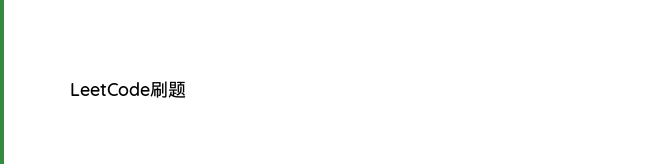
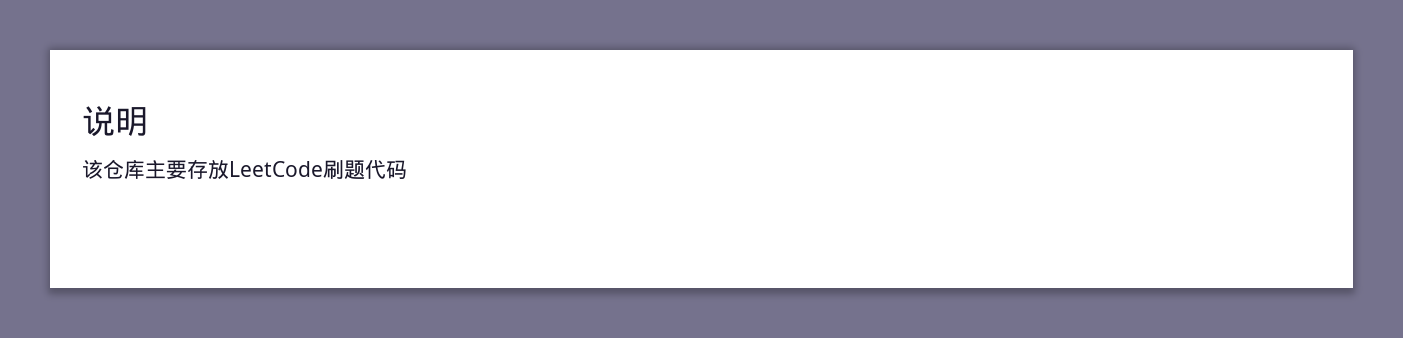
(70, 89) none -> [82,106,148,137] [82,159,229,179] 说明 // 该仓库主要存放
(186, 89) none -> [365,160,407,179] 代码

